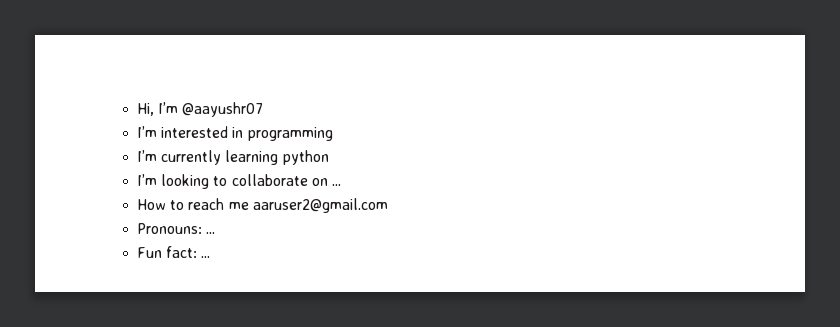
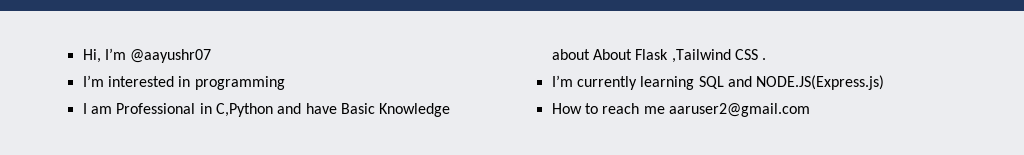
[137,150,329,165] [137,174,341,189] I’m currently learning python // I’m looking to collaborate on ... -> [82,103,451,117] [551,49,767,63] [551,75,885,90] I am Professional in C,Python and have Basic Knowledge about About Flask ,Tailwind CSS . // I’m currently learning SQL and NODE.JS(Express.js)
[137,223,216,234] [137,246,211,258] // Pronouns: ... // Fun fact: ... -> (810, 110) none

